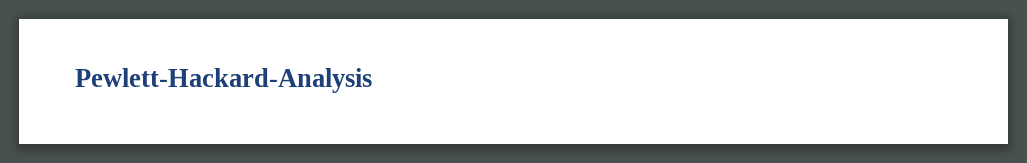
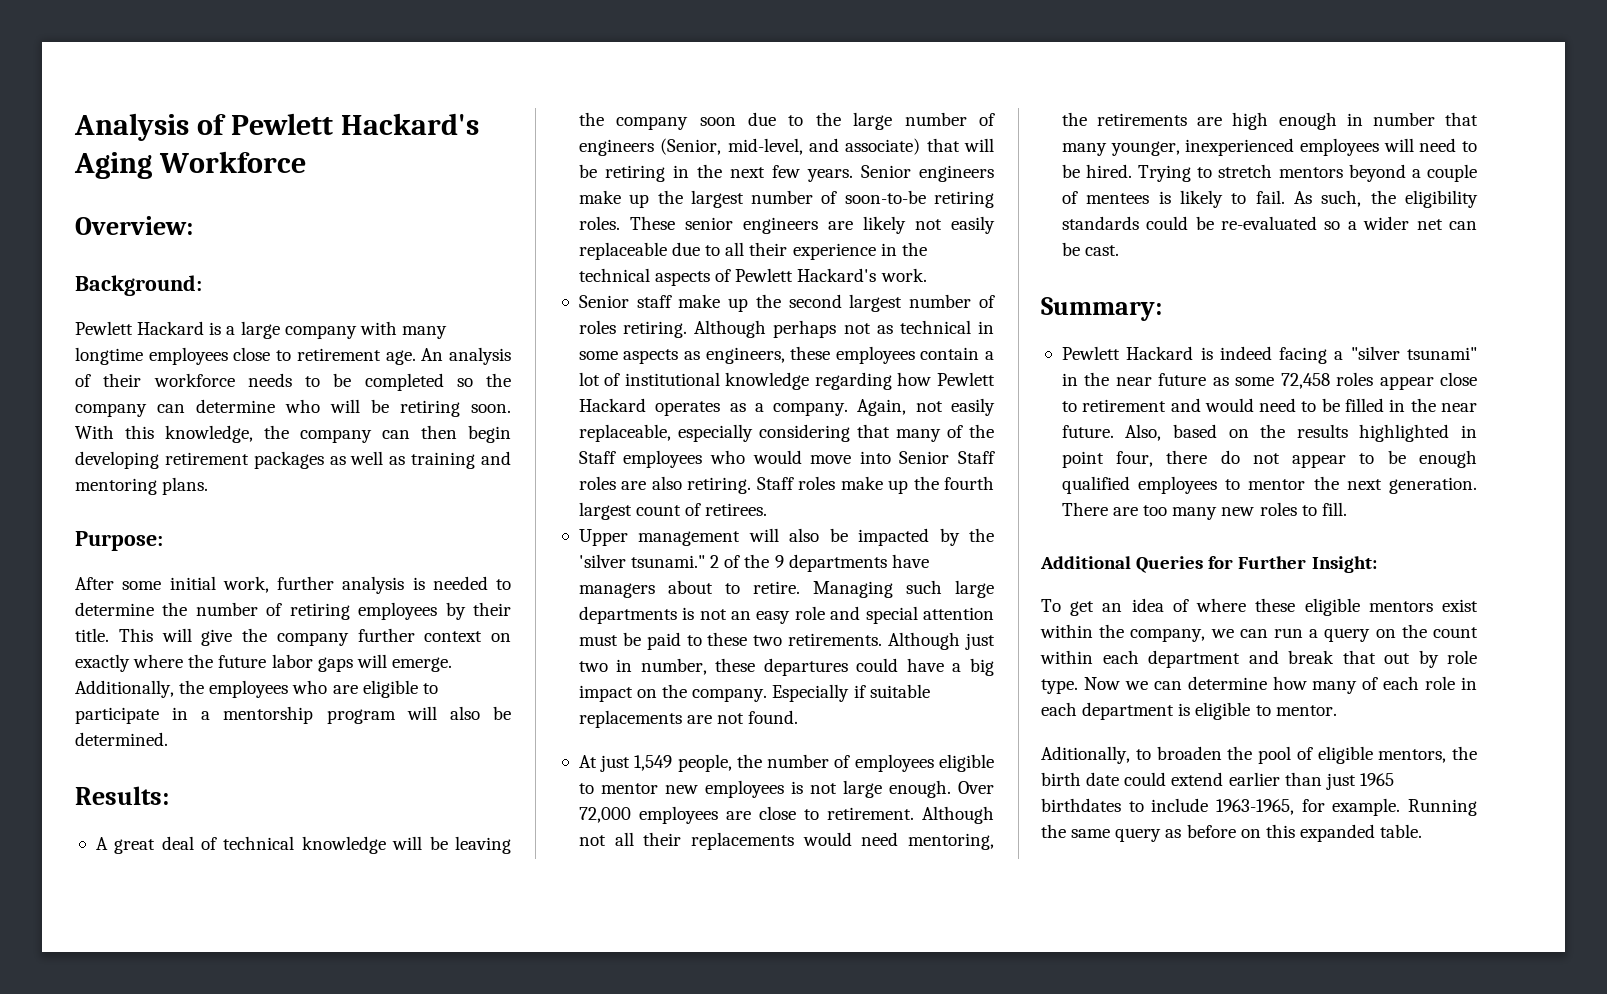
[75,68,372,93] Pewlett-Hackard-Analysis -> [74,113,479,141] [74,151,306,179] [75,216,193,235] [75,275,202,296] [75,321,447,339] [75,347,512,365] [75,373,511,391] [75,399,511,417] [75,425,511,443] [75,451,512,469] [75,477,209,495] [75,531,163,551] [75,576,511,594] [75,602,512,620] [75,628,511,646] [75,654,452,672] [75,680,438,698] [75,706,512,724] [75,732,168,746] [75,786,169,805] [95,836,511,854] [578,112,995,130] [578,138,995,156] [578,164,994,182] [578,190,994,208] [578,216,996,234] [578,242,927,260] [578,268,927,286] [578,294,995,312] [578,320,994,338] [578,346,994,364] [578,372,995,390] [578,398,995,416] [578,424,994,442] [578,450,995,468] [578,476,995,494] [578,502,768,520] [578,528,994,546] [578,554,929,572] [578,580,994,598] [578,606,994,624] [578,632,995,650] [578,658,994,676] [578,684,930,702] [578,710,799,728] [578,754,994,772] [578,780,994,798] [578,806,994,824] [578,832,994,850] [1061,112,1478,130] [1061,138,1477,156] [1061,164,1477,182] [1061,190,1478,208] [1061,216,1477,230] [1061,242,1120,256] [1041,297,1162,321] [1061,346,1477,364] [1061,372,1477,390] [1061,398,1477,412] [1061,424,1477,442] [1061,450,1477,468] [1061,476,1477,494] [1061,502,1347,520] [1040,556,1377,573] [1041,598,1478,616] [1040,624,1478,642] [1040,650,1477,668] [1041,676,1477,694] [1041,702,1337,720] [1041,746,1477,764] [1041,772,1394,790] [1041,798,1477,816] [1041,824,1423,842] Analysis of Pewlett Hackard's Aging Workforce // Overview: // Background: // Pewlett Hackard is a large company with many longtime employees close to retirement age. An analysis of their workforce needs to be completed so the company can determine who will be retiring soon. With this knowledge, the company can then begin developing retirement packages as well as training and mentoring plans. // Purpose: // After some initial work, further analysis is needed to determine the number of retiring employees by their title. This will give the company further context on exactly where the future labor gaps will emerge. Additionally, the employees who are eligible to participate in a mentorship program will also be determined. // Results: // A great deal of technical knowledge will be leaving the company soon due to the large number of engineers (Senior, mid-level, and associate) that will be retiring in the next few years. Senior engineers make up the largest number of soon-to-be retiring roles. These senior engineers are likely not easily replaceable due to all their experience in the technical aspects of Pewlett Hackard's work. // Senior staff make up the second largest number of roles retiring. Although perhaps not as technical in some aspects as engineers, these employees contain a lot of institutional knowledge regarding how Pewlett Hackard operates as a company. Again, not easily replaceable, especially considering that many of the Staff employees who would move into Senior Staff roles are also retiring. Staff roles make up the fourth largest count of retirees. // Upper management will also be impacted by the 'silver tsunami." 2 of the 9 departments have managers about to retire. Managing such large departments is not an easy role and special attention must be paid to these two retirements. Although just two in number, these departures could have a big impact on the company. Especially if suitable replacements are not found. // At just 1,549 people, the number of employees eligible to mentor new employees is not large enough. Over 72,000 employees are close to retirement. Although not all their replacements would need mentoring, the retirements are high enough in number that many younger, inexperienced employees will need to be hired. Trying to stretch mentors beyond a couple of mentees is likely to fail. As such, the eligibility standards could be re-evaluated so a wider net can be cast. // Summary: // Pewlett Hackard is indeed facing a "silver tsunami" in the near future as some 72,458 roles appear close to retirement and would need to be filled in the near future. Also, based on the results highlighted in point four, there do not appear to be enough qualified employees to mentor the next generation. There are too many new roles to fill. // Additional Queries for Further Insight: // To get an idea of where these eligible mentors exist within the company, we can run a query on the count within each department and break that out by role type. Now we can determine how many of each role in each department is eligible to mentor. // Aditionally, to broaden the pool of eligible mentors, the birth date could extend earlier than just 1965 birthdates to include 1963-1965, for example. Running the same query as before on this expanded table.

